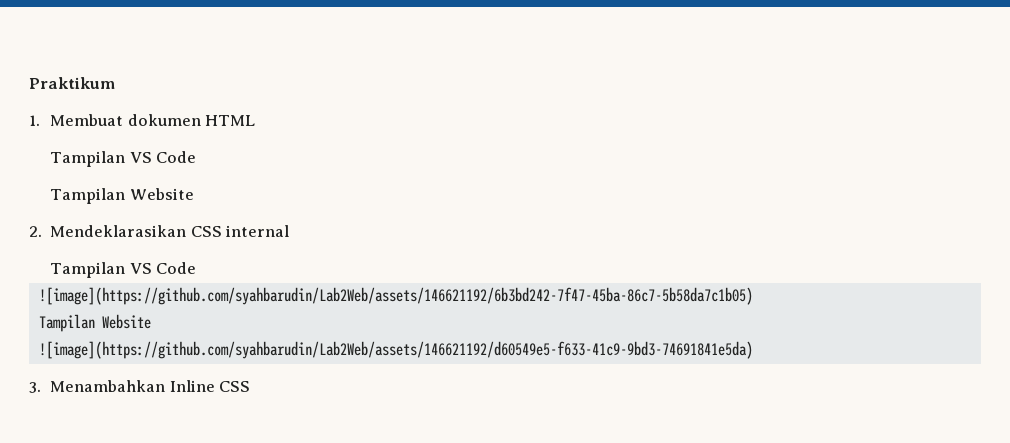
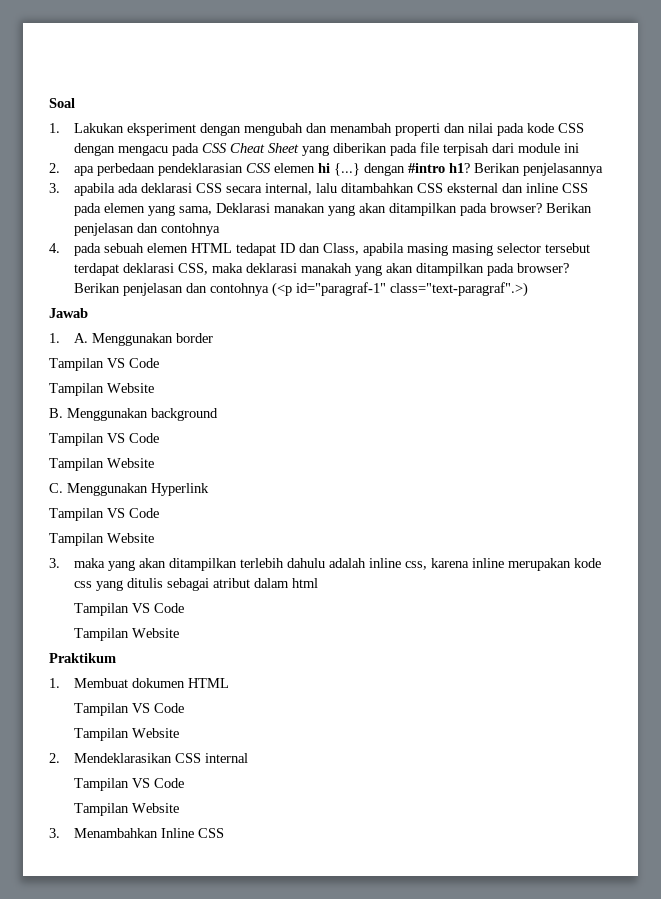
(29, 83) none -> [49,98,75,108] [49,123,585,136] [74,142,580,156] [49,163,604,176] [49,183,589,196] [74,203,593,216] [74,223,221,236] [49,243,591,256] [74,263,570,276] [74,282,529,297] [49,308,88,318] [49,333,214,346] [49,358,159,371] [49,383,154,396] [49,408,218,421] [49,433,159,446] [49,458,154,471] [49,483,209,496] [49,508,159,521] [49,533,154,546] [49,558,602,571] [74,578,319,591] [74,603,185,616] [74,628,180,641] Soal // 1. Lakukan eksperiment dengan mengubah dan menambah properti dan nilai pada kode CSS dengan mengacu pada CSS Cheat Sheet yang diberikan pada file terpisah dari module ini // 2. apa perbedaan pendeklarasian CSS elemen hi {...} dengan #intro h1? Berikan penjelasannya // 3. apabila ada deklarasi CSS secara internal, lalu ditambahkan CSS eksternal dan inline CSS pada elemen yang sama, Deklarasi manakan yang akan ditampilkan pada browser? Berikan penjelasan dan contohnya // 4. pada sebuah elemen HTML tedapat ID dan Class, apabila masing masing selector tersebut terdapat deklarasi CSS, maka deklarasi manakah yang akan ditampilkan pada browser? Berikan penjelasan dan contohnya (<p id="paragraf-1" class="text-paragraf".>) // Jawab // 1. A. Menggunakan border // Tampilan VS Code // Tampilan Website // B. Menggunakan background // Tampilan VS Code // Tampilan Website // C. Menggunakan Hyperlink // Tampilan VS Code // Tampilan Website // 3. maka yang akan ditampilkan terlebih dahulu adalah inline css, karena inline merupakan kode css yang ditulis sebagai atribut dalam html // Tampilan VS Code // Tampilan Website //
[38,287,753,305] [38,314,151,332] [38,341,753,359] // ![image](https://github.com/syahbarudin/Lab2Web/assets/146621192/6b3bd242-7f47-45ba-86c7-5b58da7c1b05) // Tampilan Website // ![image](https://github.com/syahbarudin/Lab2Web/assets/146621192/d60549e5-f633-41c9-9bd3-74691841e5da) -> [74,803,180,816] // Tampilan Website

